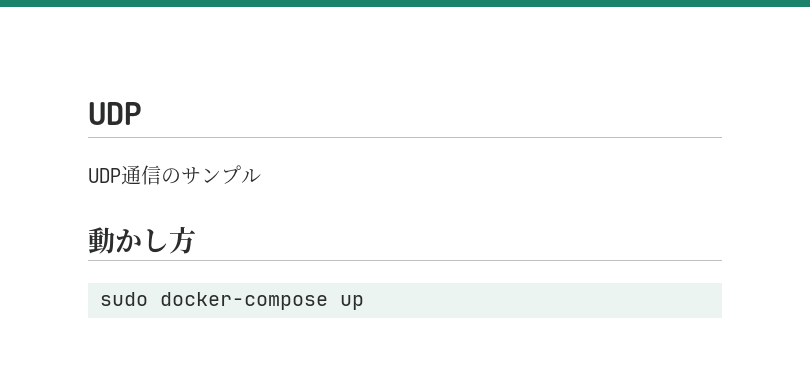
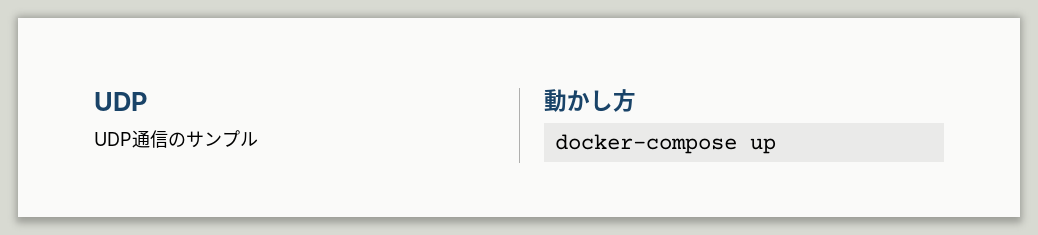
[100,292,148,306] sudo -> (636, 100) none

